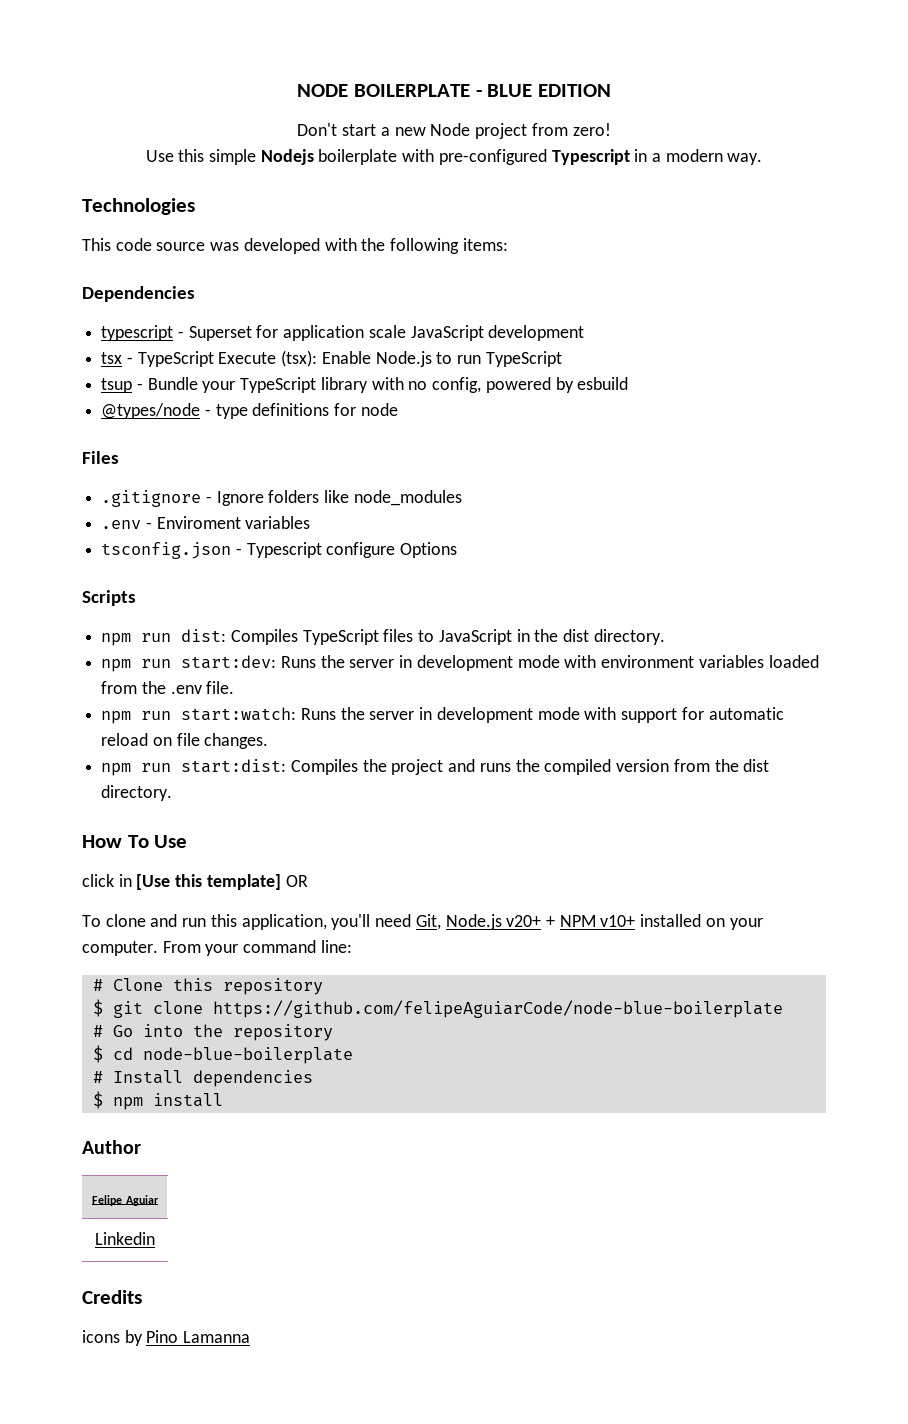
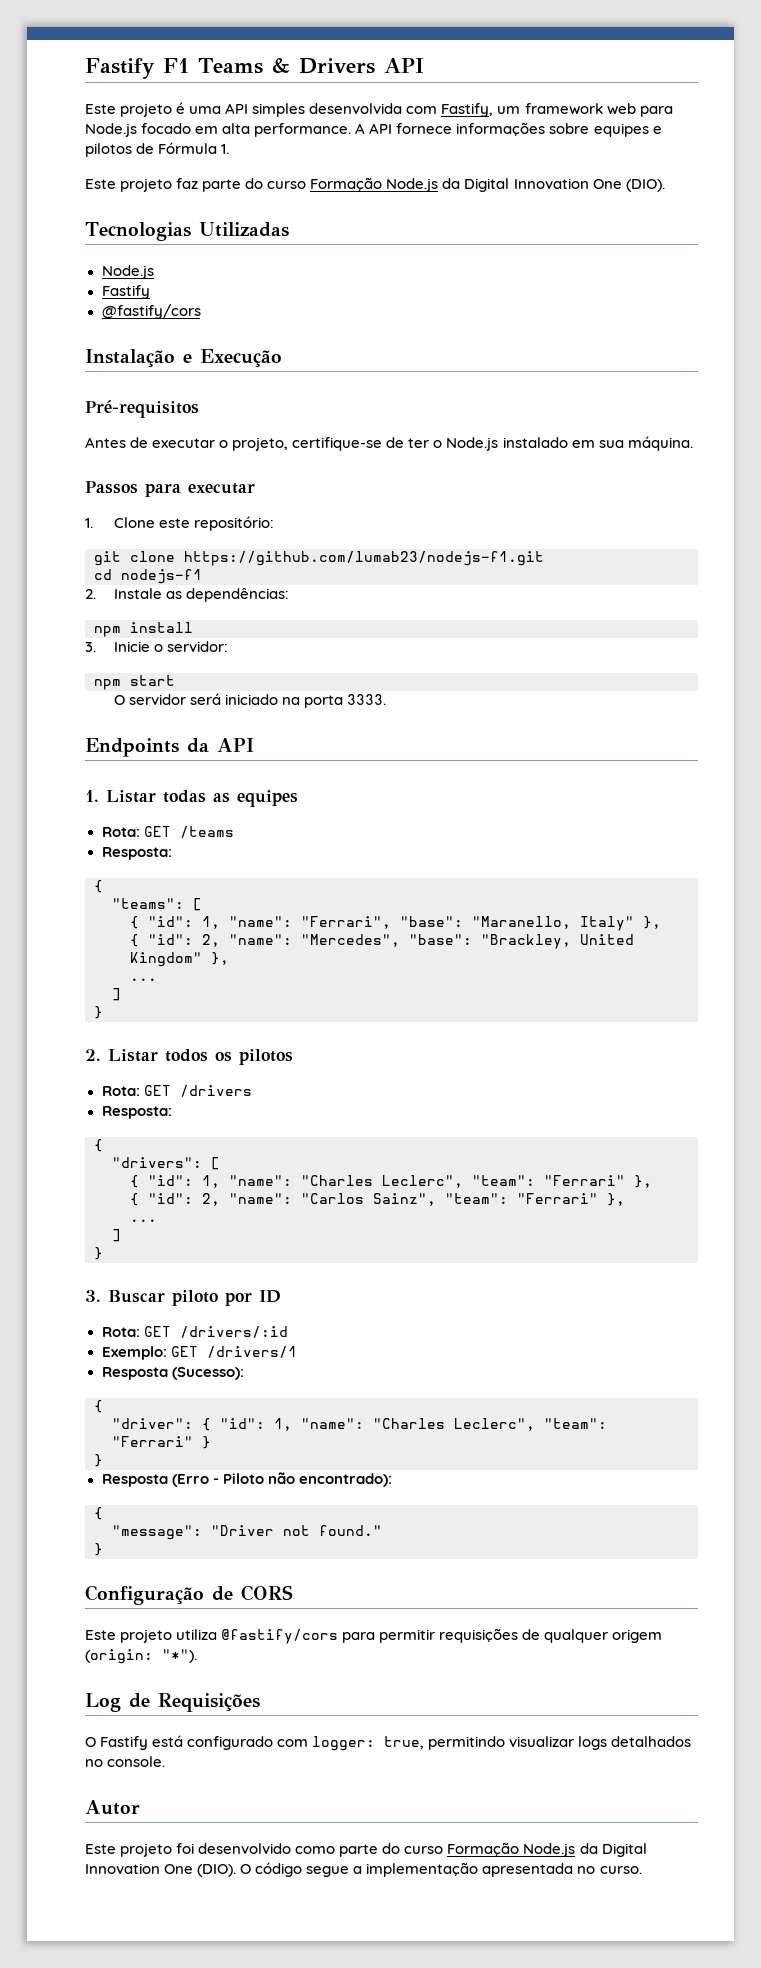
[297,84,611,97] [297,123,611,139] [145,149,763,165] [82,198,195,215] [82,238,508,254] [82,286,195,302] [101,325,585,341] [101,350,562,367] [101,377,629,393] [101,403,398,419] [82,451,119,464] [101,490,462,507] [101,516,311,529] [101,542,458,559] [82,590,136,606] [101,629,665,646] [101,655,819,672] [101,681,235,694] [101,707,784,724] [101,733,269,749] [101,759,770,776] [101,785,173,801] [82,835,188,848] [82,874,308,890] [82,914,763,930] [82,940,352,956] [92,978,323,995] [92,999,783,1018] [92,1024,333,1041] [92,1045,353,1064] [92,1070,313,1087] [92,1091,223,1110] [82,1140,141,1154] [91,1195,160,1206] [95,1232,155,1245] [82,1290,142,1304] [82,1330,251,1346] NODE BOILERPLATE - BLUE EDITION // Don't start a new Node project from zero! // Use this simple Nodejs boilerplate with pre-configured Typescript in a modern way. // Technologies // This code source was developed with the following items: // Dependencies // typescript - Superset for application scale JavaScript development // tsx - TypeScript Execute (tsx): Enable Node.js to run TypeScript // tsup - Bundle your TypeScript library with no config, powered by esbuild // @types/node - type definitions for node // Files // .gitignore - Ignore folders like node_modules // .env - Enviroment variables // tsconfig.json - Typescript configure Options // Scripts // npm run dist: Compiles TypeScript files to JavaScript in the dist directory. // npm run start:dev: Runs the server in development mode with environment variables loaded from the .env file. // npm run start:watch: Runs the server in development mode with support for automatic reload on file changes. // npm run start:dist: Compiles the project and runs the compiled version from the dist directory. // How To Use // click in [Use this template] OR // To clone and run this application, you'll need Git, Node.js v20+ + NPM v10+ installed on your computer. From your command line: // # Clone this repository // $ git clone https://github.com/felipeAguiarCode/node-blue-boilerplate // # Go into the repository // $ cd node-blue-boilerplate // # Install dependencies // $ npm install // Author // Felipe Aguiar // Linkedin // Credits // icons by Pino Lamanna -> [85,58,424,79] [85,102,673,117] [85,122,662,137] [85,142,230,157] [85,177,665,192] [85,222,289,241] [101,265,154,279] [101,285,150,299] [101,304,201,319] [85,349,282,367] [85,400,199,418] [85,436,693,451] [85,481,255,497] [85,516,274,531] [94,551,544,566] [94,569,202,584] [85,588,289,602] [94,622,193,637] [85,641,228,652] [94,675,175,690] [113,693,386,708] [85,738,254,757] [85,790,298,807] [101,826,234,838] [101,847,172,860] [94,880,103,893] [112,898,202,911] [130,916,661,931] [130,934,634,949] [130,952,229,967] [130,978,157,981] [112,988,121,1001] [94,1006,103,1019] [85,1049,293,1065] [101,1085,252,1097] [101,1106,172,1119] [94,1139,103,1152] [112,1157,220,1170] [130,1175,652,1188] [130,1193,625,1206] [130,1219,157,1222] [112,1229,121,1242] [94,1247,103,1260] [85,1290,281,1306] [101,1326,288,1338] [101,1346,297,1360] [101,1367,244,1380] [94,1400,103,1413] [112,1418,607,1431] [112,1436,211,1449] [94,1454,103,1467] [101,1472,392,1487] [94,1507,103,1520] [112,1525,382,1540] [94,1543,103,1556] [85,1585,293,1605] [85,1628,663,1644] [85,1649,197,1664] [85,1693,260,1712] [85,1735,692,1751] [85,1756,166,1767] [85,1800,140,1815] [85,1842,647,1857] [85,1862,642,1877] Fastify F1 Teams & Drivers API // Este projeto é uma API simples desenvolvida com Fastify, um framework web para Node.js focado em alta performance. A API fornece informações sobre equipes e pilotos de Fórmula 1. // Este projeto faz parte do curso Formação Node.js da Digital Innovation One (DIO). // Tecnologias Utilizadas // Node.js // Fastify // @fastify/cors // Instalação e Execução // Pré-requisitos // Antes de executar o projeto, certifique-se de ter o Node.js instalado em sua máquina. // Passos para executar // 1. Clone este repositório: // git clone https://github.com/lumab23/nodejs-f1.git // cd nodejs-f1 // 2. Instale as dependências: // npm install // 3. Inicie o servidor: // npm start // O servidor será iniciado na porta 3333. // Endpoints da API // 1. Listar todas as equipes // Rota: GET /teams // Resposta: // { // "teams": [ // { "id": 1, "name": "Ferrari", "base": "Maranello, Italy" }, // { "id": 2, "name": "Mercedes", "base": "Brackley, United Kingdom" }, // ... // ] // } // 2. Listar todos os pilotos // Rota: GET /drivers // Resposta: // { // "drivers": [ // { "id": 1, "name": "Charles Leclerc", "team": "Ferrari" }, // { "id": 2, "name": "Carlos Sainz", "team": "Ferrari" }, // ... // ] // } // 3. Buscar piloto por ID // Rota: GET /drivers/:id // Exemplo: GET /drivers/1 // Resposta (Sucesso): // { // "driver": { "id": 1, "name": "Charles Leclerc", "team": "Ferrari" } // } // Resposta (Erro - Piloto não encontrado): // { // "message": "Driver not found." // } // Configuração de CORS // Este projeto utiliza @fastify/cors para permitir requisições de qualquer origem (origin: "*"). // Log de Requisições // O Fastify está configurado com logger: true, permitindo visualizar logs detalhados no console. // Autor // Este projeto foi desenvolvido como parte do curso Formação Node.js da Digital Innovation One (DIO). O código segue a implementação apresentada no curso.

